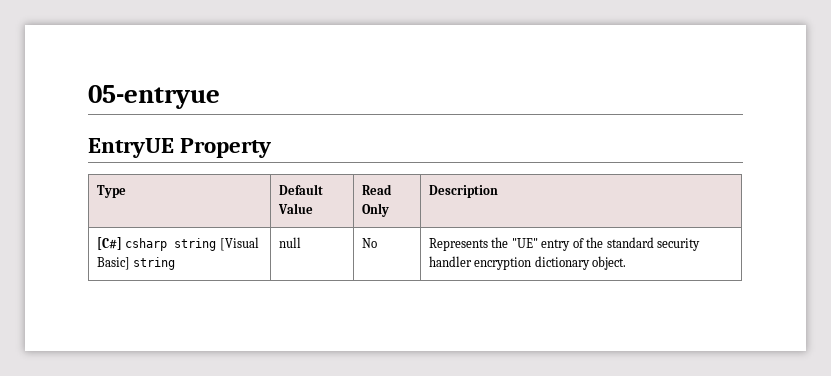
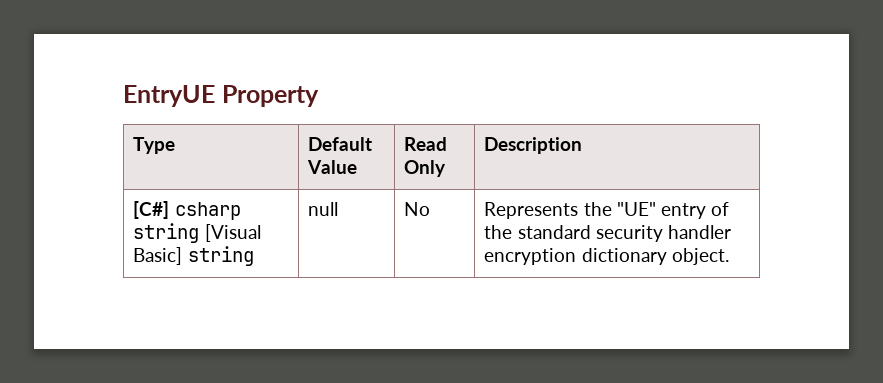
[88,85,220,109] 05-entryue // -> (123, 96) none

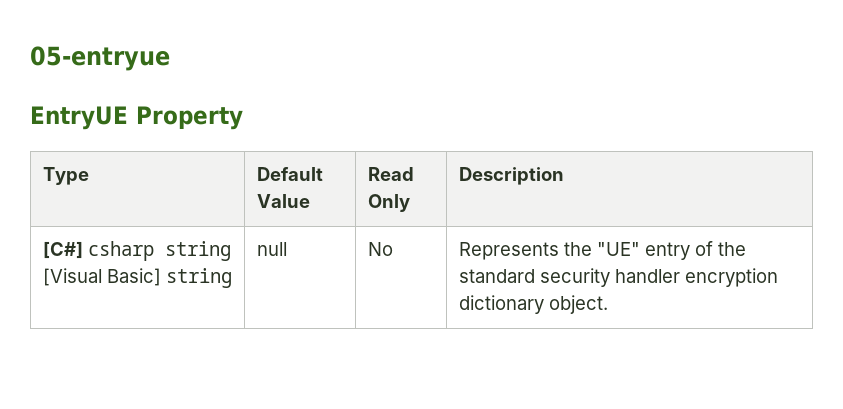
(123, 96) none -> [30,46,170,71] 05-entryue //

